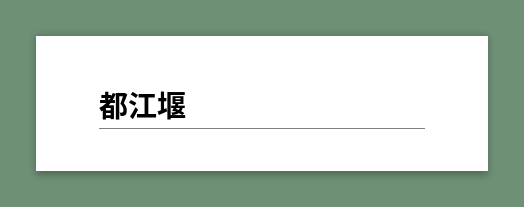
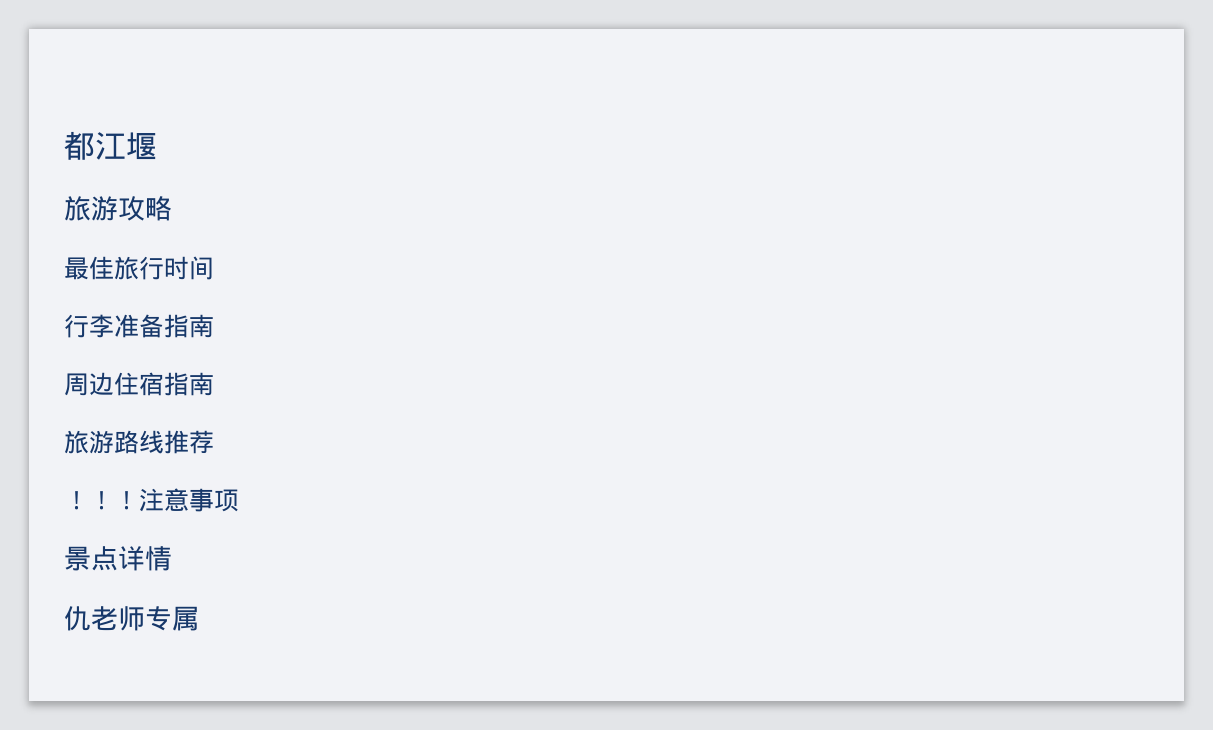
(186, 105) none -> [64,196,172,221] [64,256,214,280] [64,314,214,338] [64,372,214,396] [64,430,214,454] [64,488,239,512] [64,546,172,571] [64,606,199,631] // 旅游攻略 // 最佳旅行时间 // 行李准备指南 // 周边住宿指南 // 旅游路线推荐 // ！！！注意事项 // 景点详情 // 仇老师专属

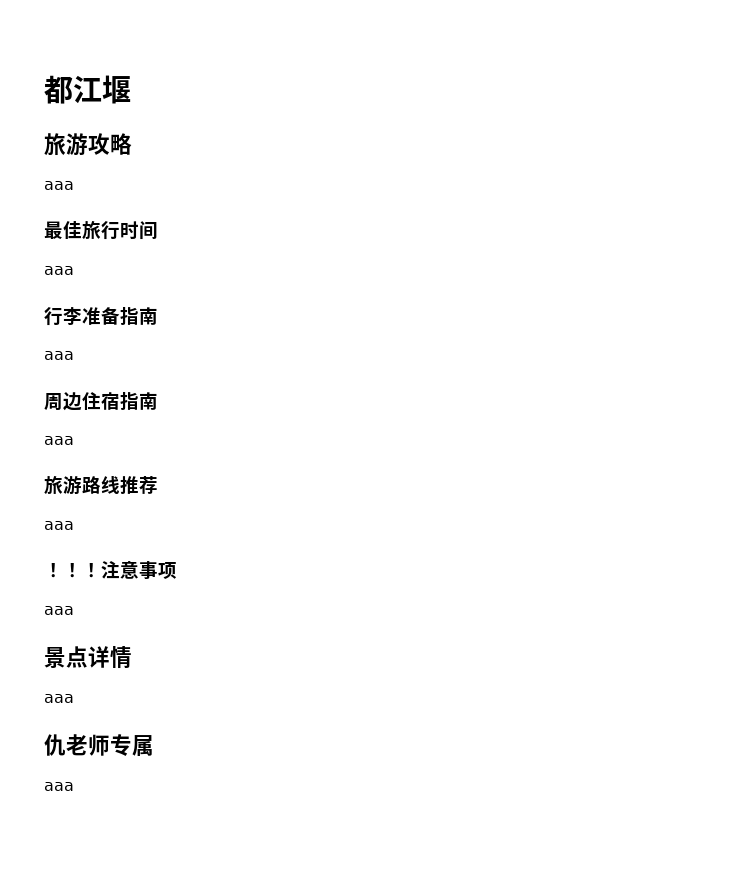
(172, 208) none -> [44,181,74,190] // aaa
(214, 268) none -> [44,266,74,275] // aaa
(214, 326) none -> [44,351,74,360] // aaa
(214, 384) none -> [44,436,74,445] // aaa
(214, 442) none -> [44,521,74,530] // aaa
(239, 500) none -> [44,606,74,615] // aaa
(172, 558) none -> [44,694,74,703] // aaa
(199, 618) none -> [44,782,74,791] // aaa

